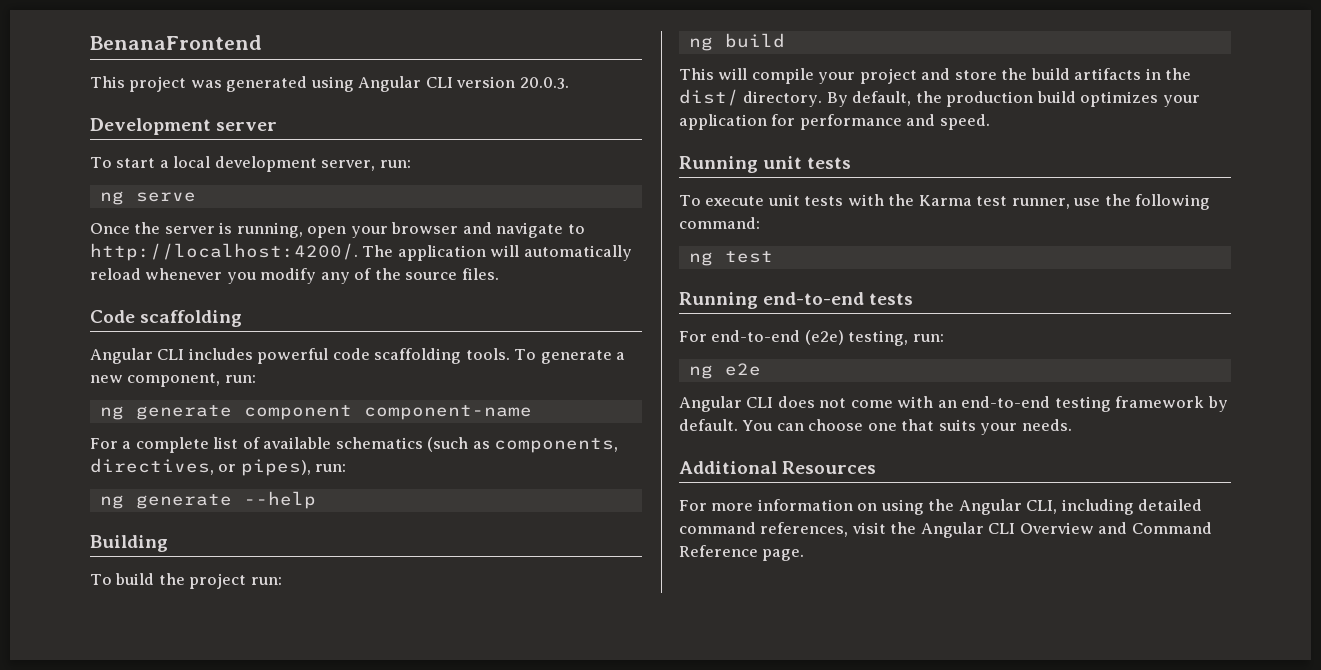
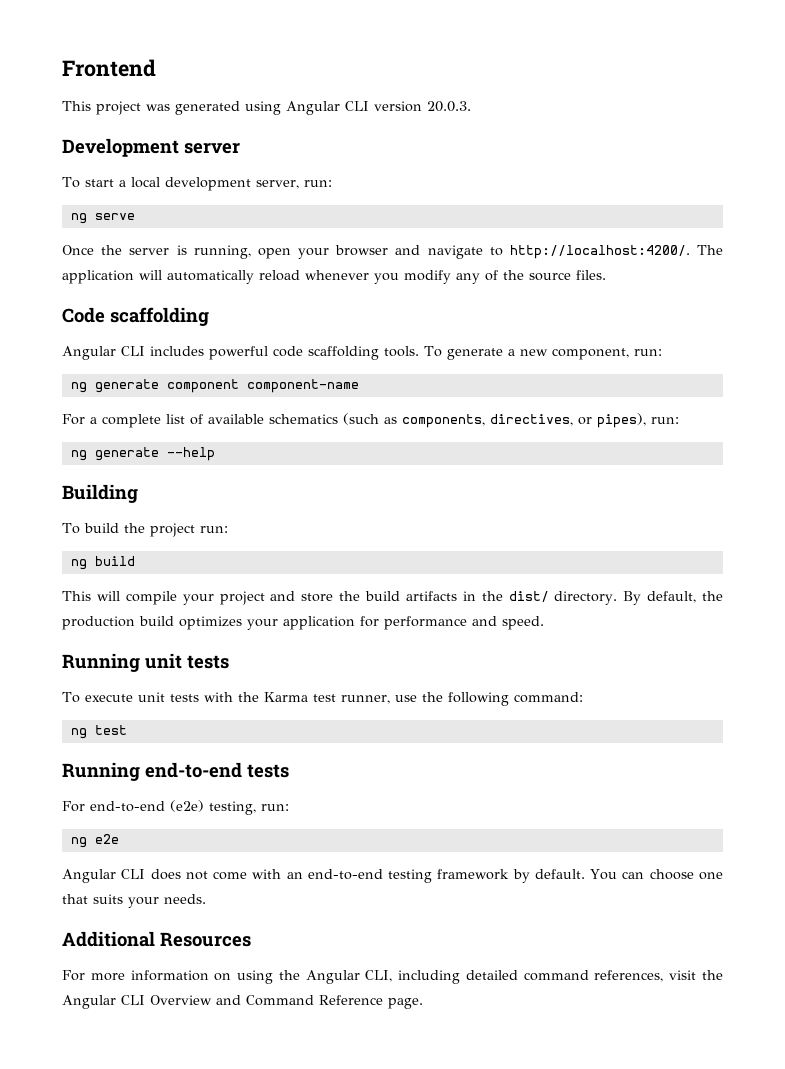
[90,35,262,50] BenanaFrontend -> [62,59,156,77] Frontend

